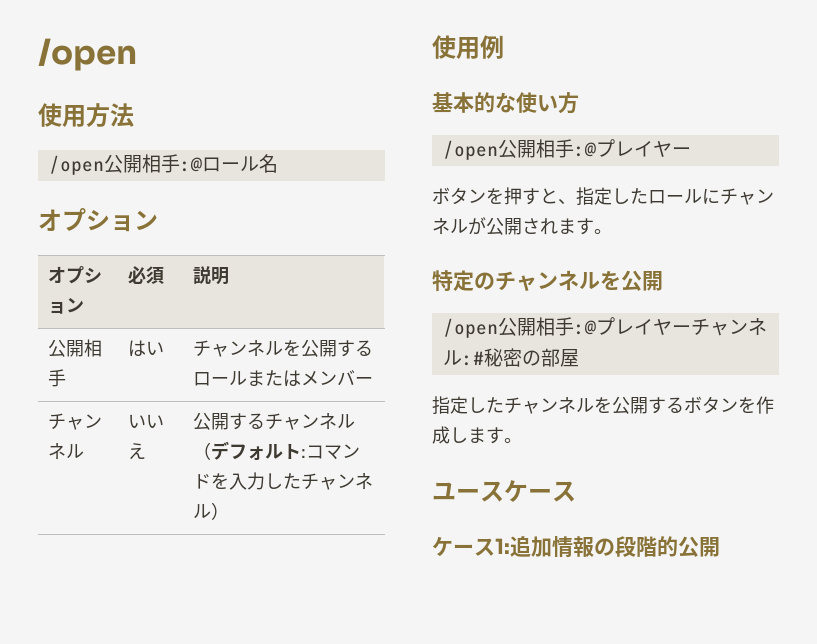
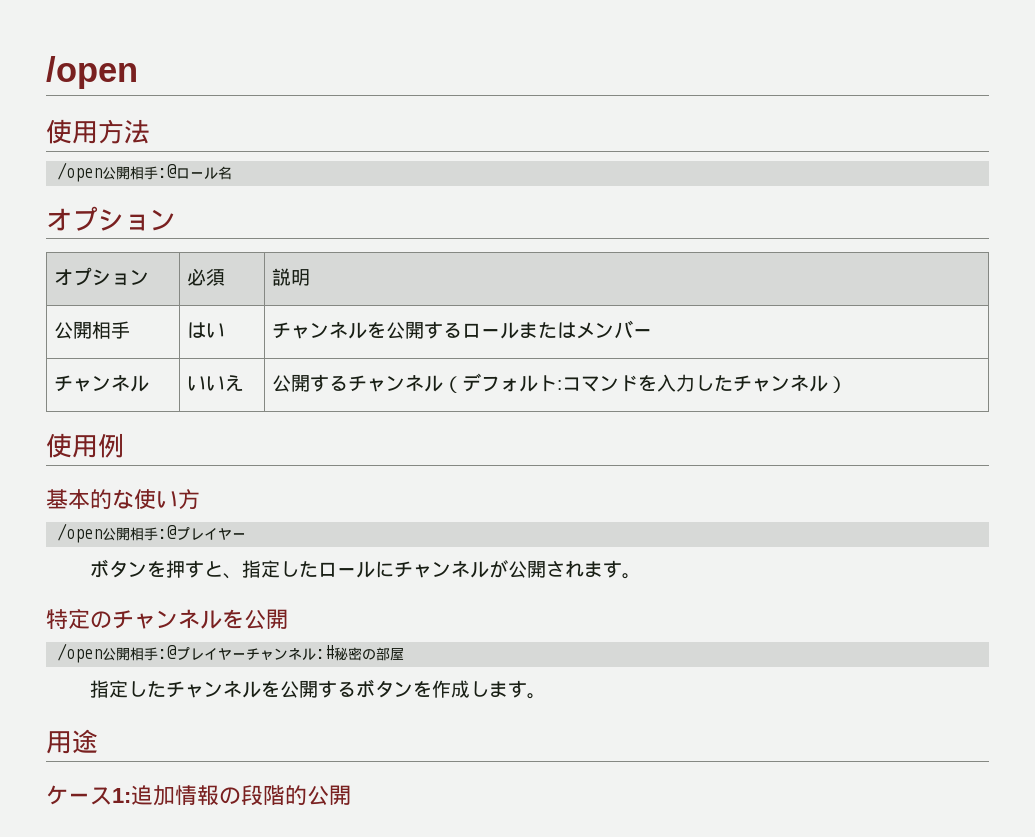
[432,480,576,502] ユースケース -> [46,729,98,754] 用途

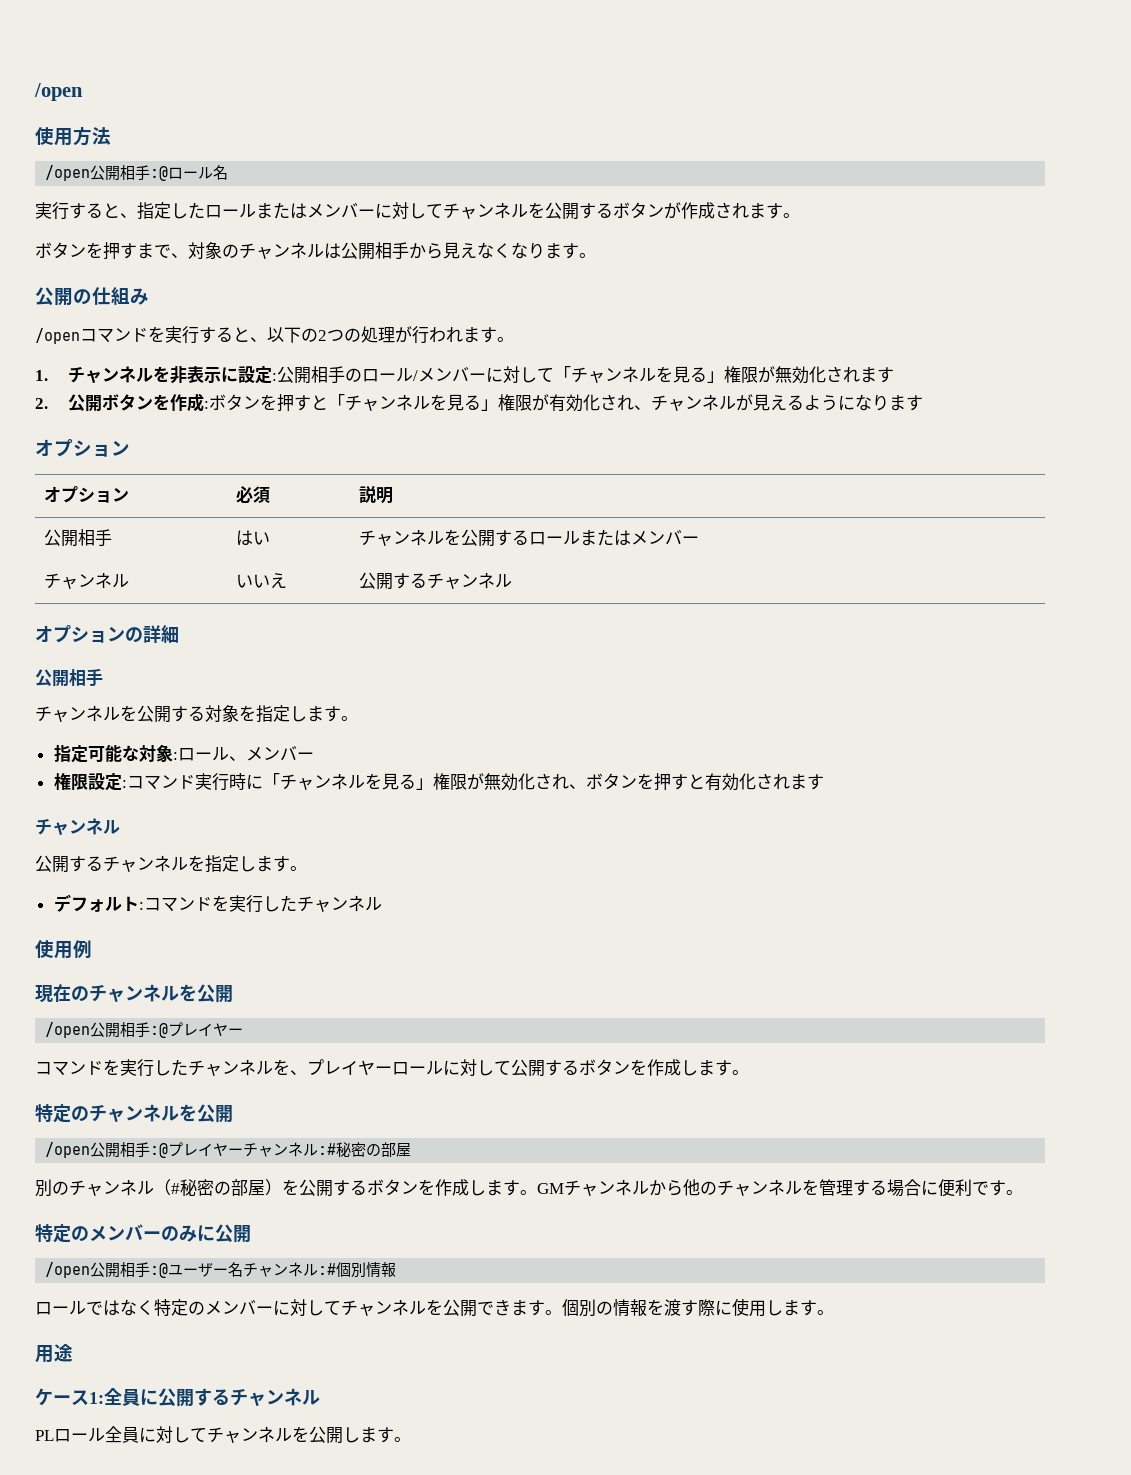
(233, 173) none -> [35,202,800,220] [35,242,596,260] [35,287,149,306] [35,326,514,344] [35,366,894,384] [35,393,923,412] // 実行すると、指定したロールまたはメンバーに対してチャンネルを公開するボタンが作成されます。 // ボタンを押すまで、対象のチャンネルは公開相手から見えなくなります。 // 公開の仕組み // /openコマンドを実行すると、以下の2つの処理が行われます。 // 1.チャンネルを非表示に設定:公開相手のロール/メンバーに対して「チャンネルを見る」権限が無効化されます // 2.公開ボタンを作成:ボタンを押すと「チャンネルを見る」権限が有効化され、チャンネルが見えるようになります
[443,376,463,393] （ -> [35,625,179,643] [35,668,103,687] [35,705,358,723] [53,744,314,763] [53,773,824,791] [35,818,120,835] [35,855,307,873] // オプションの詳細 // 公開相手 // チャンネルを公開する対象を指定します。 // 指定可能な対象:ロール、メンバー // 権限設定:コマンド実行時に「チャンネルを見る」権限が無効化され、ボタンを押すと有効化されます // チャンネル // 公開するチャンネルを指定します。 //
[657,374,848,393] 入力したチャンネル） -> [228,895,382,913] 実行したチャンネル
[46,489,200,509] 基本的な使い方 -> [35,984,233,1003] 現在のチャンネルを公開
[90,559,585,579] ボタンを押すと、指定したロールにチャンネルが公開され -> [35,1059,698,1077] コマンドを実行したチャンネルを、プレイヤーロールに対して公開するボタンを作成し
[90,680,262,698] 指定したチャンネル -> [35,1179,282,1197] 別のチャンネル（#秘密の部屋）
[46,729,98,754] [46,785,351,806] // 用途 // ケース1:追加情報の段階的公開 -> [537,1179,1023,1197] [35,1224,251,1243] [45,1262,397,1278] [35,1298,834,1317] [35,1344,73,1363] [35,1388,320,1407] [35,1426,411,1444] GMチャンネルから他のチャンネルを管理する場合に便利です。 // 特定のメンバーのみに公開 // /open公開相手:@ユーザー名チャンネル:#個別情報 // ロールではなく特定のメンバーに対してチャンネルを公開できます。個別の情報を渡す際に使用します。 // 用途 // ケース1:全員に公開するチャンネル // PLロール全員に対してチャンネルを公開します。

